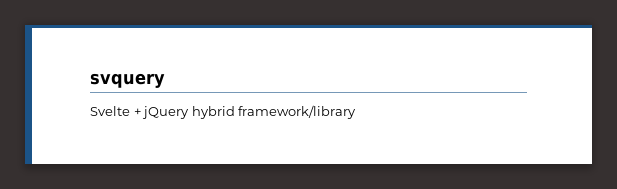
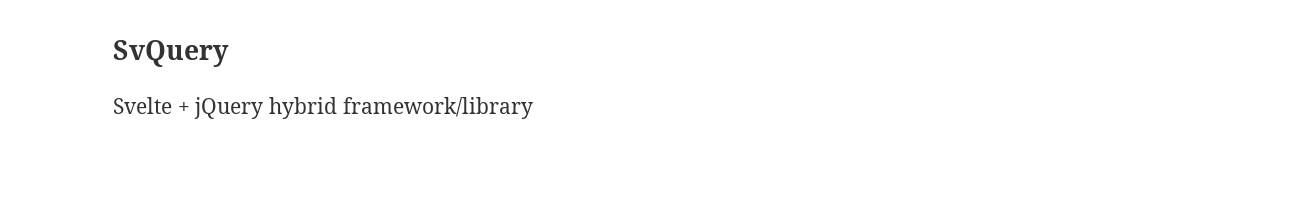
[90,73,165,88] svquery -> [113,40,229,67] SvQuery

